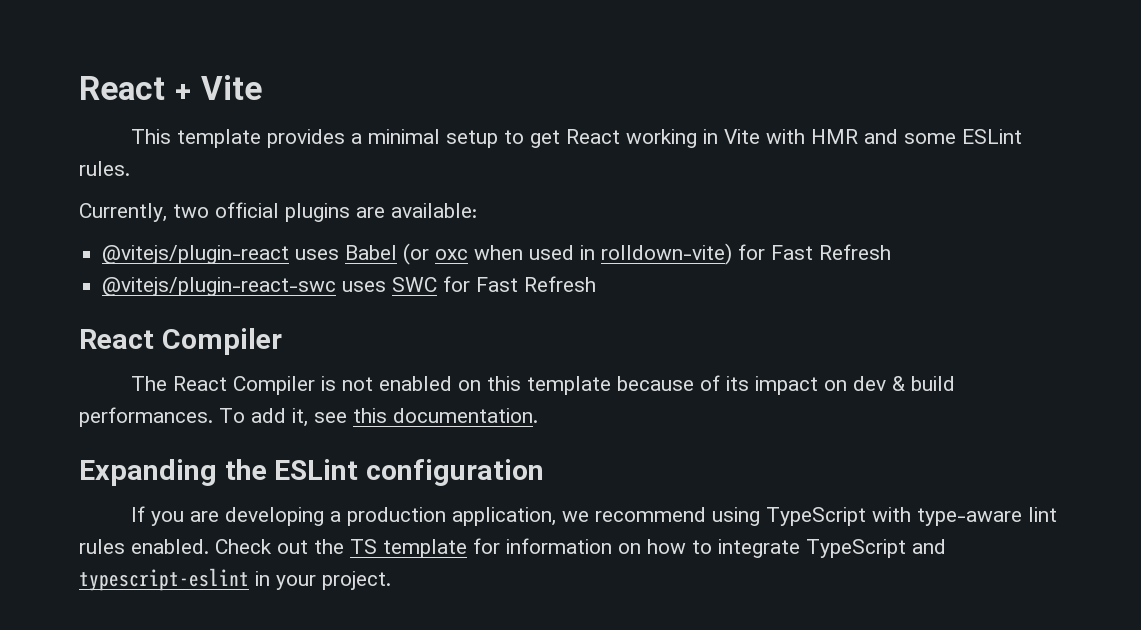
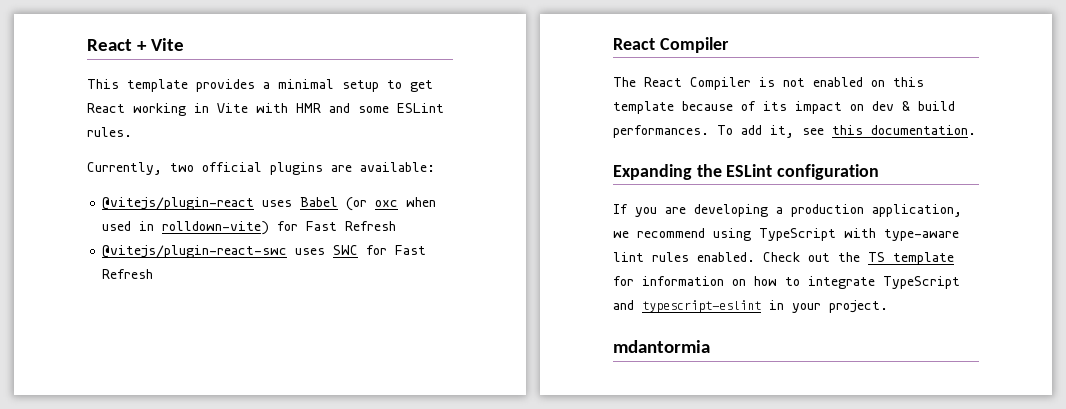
(391, 580) none -> [613,340,710,353] // mdantormia

